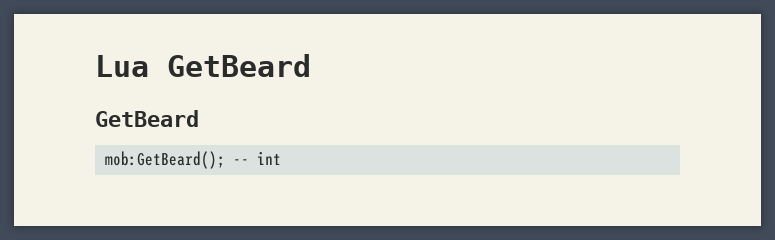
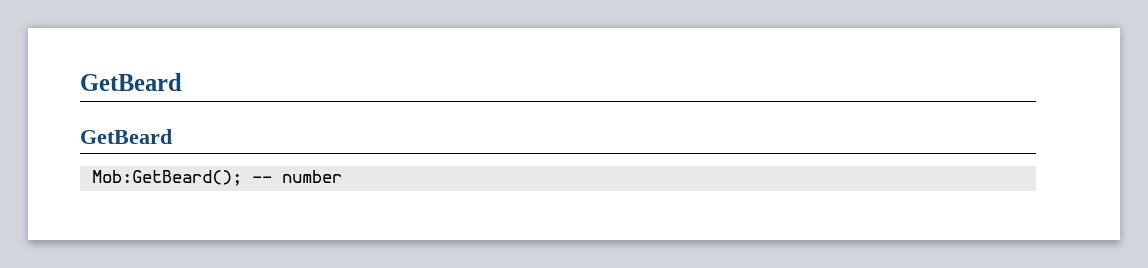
[95,55,149,77] Lua -> (80, 82) none
[104,151,281,169] mob:GetBeard(); -- int -> [92,170,342,186] Mob:GetBeard(); -- number

